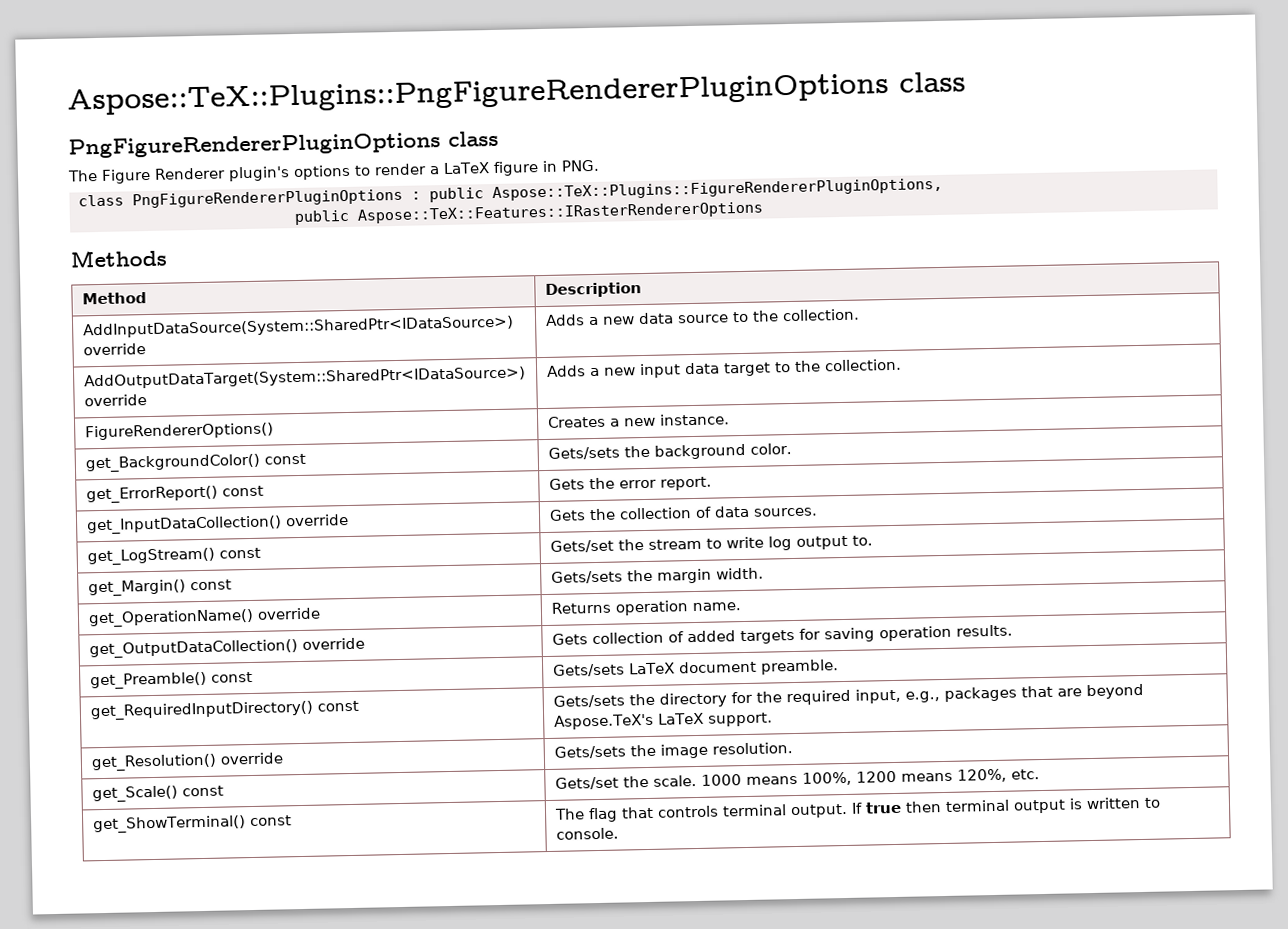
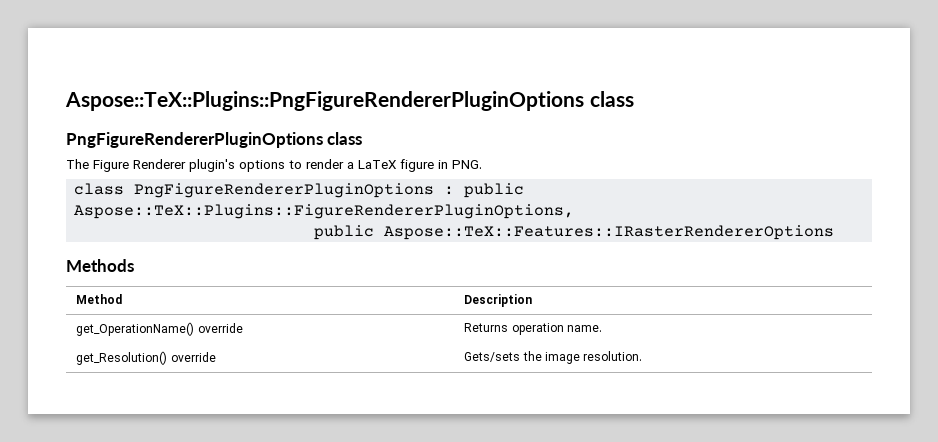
[82,315,514,339] [82,343,146,356] [544,308,860,326] [83,366,526,390] [83,394,147,407] [545,358,902,379] [84,422,274,441] [547,413,730,428] [84,453,306,473] [547,443,792,460] [85,485,264,504] [548,476,712,491] [85,514,349,535] [548,505,818,521] [86,547,261,566] [549,535,873,553] [87,579,232,597] [550,567,764,584] // AddInputDataSource(System::SharedPtr<IDataSource>) override | Adds a new data source to the collection. // AddOutputDataTarget(System::SharedPtr<IDataSource>) override | Adds a new input data target to the collection. // FigureRendererOptions() | Creates a new instance. // get_BackgroundColor() const | Gets/sets the background color. // get_ErrorReport() const | Gets the error report. // get_InputDataCollection() override | Gets the collection of data sources. // get_LogStream() const | Gets/set the stream to write log output to. // get_Margin() const | Gets/sets the margin width. -> (533, 300) none
[88,637,365,659] [551,624,1013,645] [89,671,253,690] [552,659,839,677] [89,700,359,721] [552,683,1144,708] [553,712,773,730] // get_OutputDataCollection() override | Gets collection of added targets for saving operation results. // get_Preamble() const | Gets/sets LaTeX document preamble. // get_RequiredInputDirectory() const | Gets/sets the directory for the required input, e.g., packages that are beyond Aspose.TeX's LaTeX support. -> (602, 328) none
[91,785,224,803] [554,768,1040,790] [92,815,292,834] [553,797,1161,823] [555,827,619,840] // get_Scale() const | Gets/set the scale. 1000 means 100%, 1200 means 120%, etc. // get_ShowTerminal() const | The flag that controls terminal output. If true then terminal output is written to console. -> (643, 356) none

